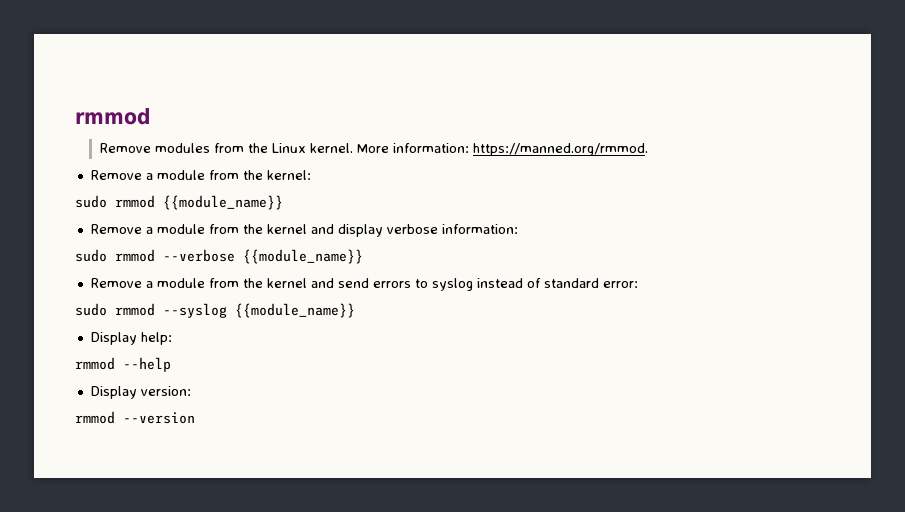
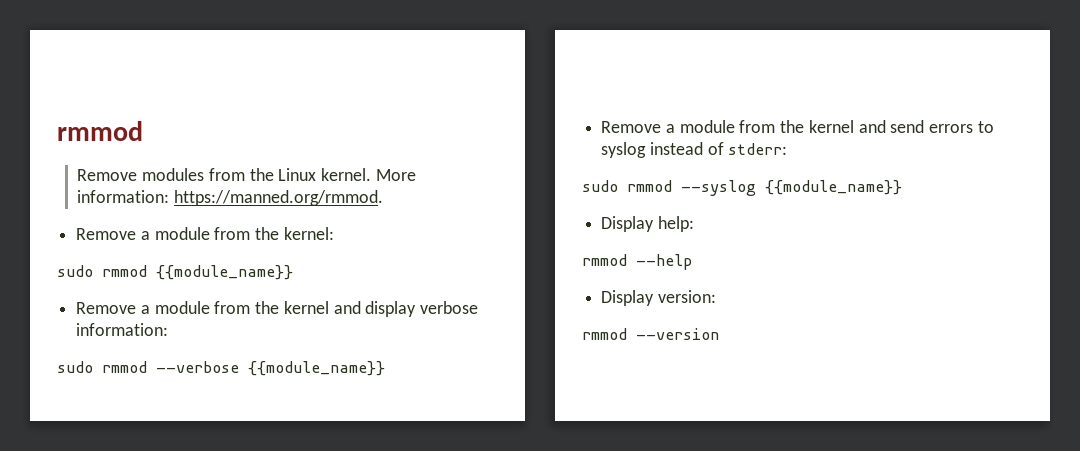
[543,278,638,288] standard error: -> [728,143,788,155] stderr:

